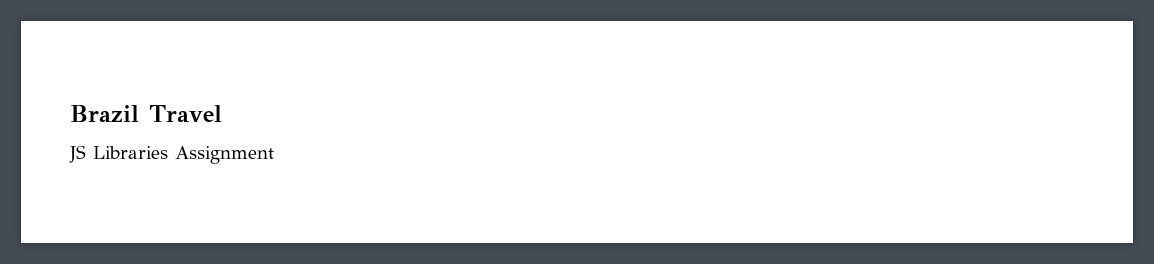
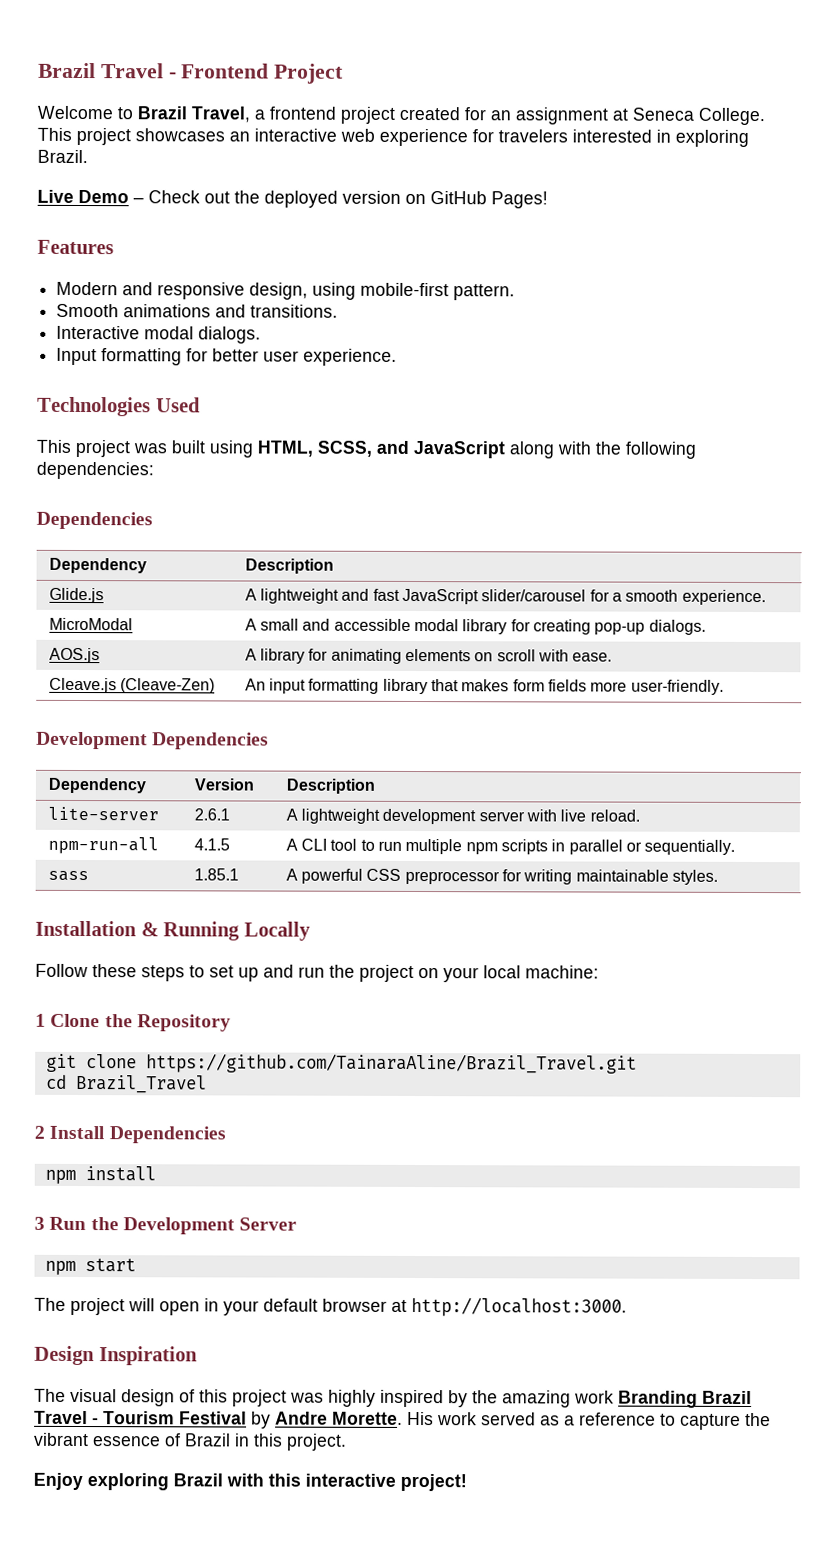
[70,105,222,122] [69,145,274,164] Brazil Travel // JS Libraries Assignment -> [38,62,345,84] [37,105,765,126] [37,127,749,147] [37,149,88,164] [37,189,548,209] [37,239,114,255] [56,281,516,301] [56,303,339,318] [56,325,262,344] [56,347,398,366] [37,396,201,417] [36,439,696,459] [36,461,154,480] [36,511,153,530] [48,557,147,574] [244,558,334,574] [48,587,104,604] [244,588,766,606] [48,617,133,631] [244,618,706,635] [48,647,100,664] [244,648,613,664] [48,677,216,694] [244,678,724,695] [36,731,270,750] [47,777,146,794] [193,778,254,791] [285,778,375,794] [47,806,159,821] [193,808,230,821] [285,808,640,825] [47,836,159,855] [193,838,230,851] [285,838,736,855] [47,870,89,882] [193,868,239,881] [285,868,718,885] [35,920,311,941] [35,963,599,983] [35,1013,231,1032] [45,1053,637,1074] [45,1074,207,1094] [34,1125,226,1144] [44,1166,156,1184] [34,1216,298,1235] [44,1258,136,1275] [34,1296,627,1317] [34,1345,198,1366] [34,1388,752,1408] [34,1410,771,1430] [34,1432,347,1451] [33,1472,467,1492] Brazil Travel - Frontend Project // Welcome to Brazil Travel, a frontend project created for an assignment at Seneca College. This project showcases an interactive web experience for travelers interested in exploring Brazil. // Live Demo – Check out the deployed version on GitHub Pages! // Features // Modern and responsive design, using mobile-first pattern. // Smooth animations and transitions. // Interactive modal dialogs. // Input formatting for better user experience. // Technologies Used // This project was built using HTML, SCSS, and JavaScript along with the following dependencies: // Dependencies // Dependency | Description // Glide.js | A lightweight and fast JavaScript slider/carousel for a smooth experience. // MicroModal | A small and accessible modal library for creating pop-up dialogs. // AOS.js | A library for animating elements on scroll with ease. // Cleave.js (Cleave-Zen) | An input formatting library that makes form fields more user-friendly. // Development Dependencies // Dependency | Version | Description // lite-server | 2.6.1 | A lightweight development server with live reload. // npm-run-all | 4.1.5 | A CLI tool to run multiple npm scripts in parallel or sequentially. // sass | 1.85.1 | A powerful CSS preprocessor for writing maintainable styles. // Installation & Running Locally // Follow these steps to set up and run the project on your local machine: // 1 Clone the Repository // git clone https://github.com/TainaraAline/Brazil_Travel.git // cd Brazil_Travel // 2 Install Dependencies // npm install // 3 Run the Development Server // npm start // The project will open in your default browser at http://localhost:3000. // Design Inspiration // The visual design of this project was highly inspired by the amazing work Branding Brazil Travel - Tourism Festival by Andre Morette. His work served as a reference to capture the vibrant essence of Brazil in this project. // Enjoy exploring Brazil with this interactive project!

